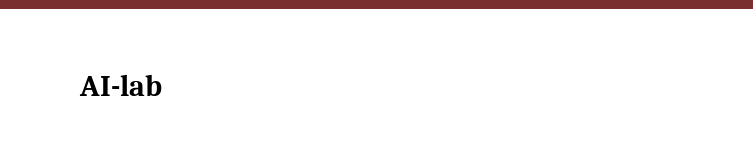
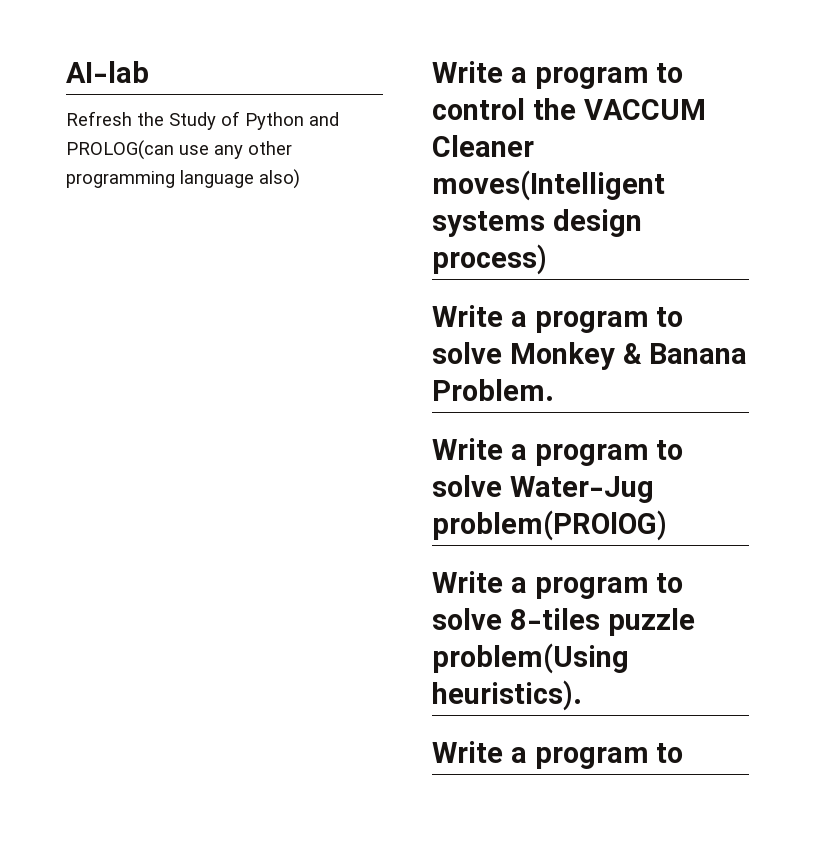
(162, 85) none -> [66,111,339,130] [66,140,292,160] [66,169,300,189] [432,61,684,89] [432,98,706,120] [432,135,534,157] [432,170,665,201] [432,209,642,237] [432,244,547,275] [432,305,684,333] [432,342,748,370] [432,379,554,401] [432,438,684,466] [432,475,654,503] [432,510,667,541] [432,571,684,599] [432,608,695,636] [432,643,629,674] [432,680,582,711] [432,741,684,769] // Refresh the Study of Python and PROLOG(can use any other programming language also) // Write a program to control the VACCUM Cleaner moves(Intelligent systems design process) // Write a program to solve Monkey & Banana Problem. // Write a program to solve Water-Jug problem(PROlOG) // Write a program to solve 8-tiles puzzle problem(Using heuristics). // Write a program to

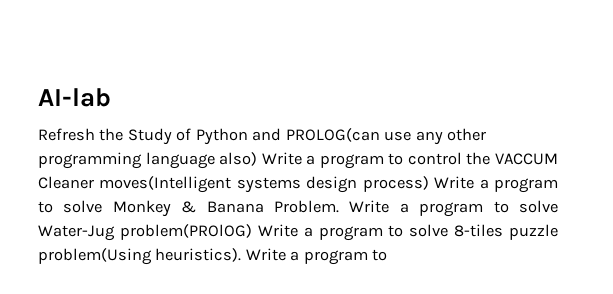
(300, 179) // -> (258, 159) none
(547, 259) // -> (429, 184) none
(554, 390) // -> (339, 206) none
(667, 525) // -> (252, 232) none
(582, 695) // -> (242, 255) none

